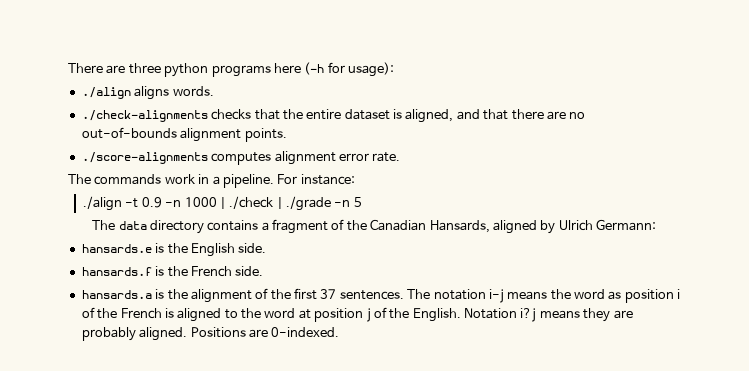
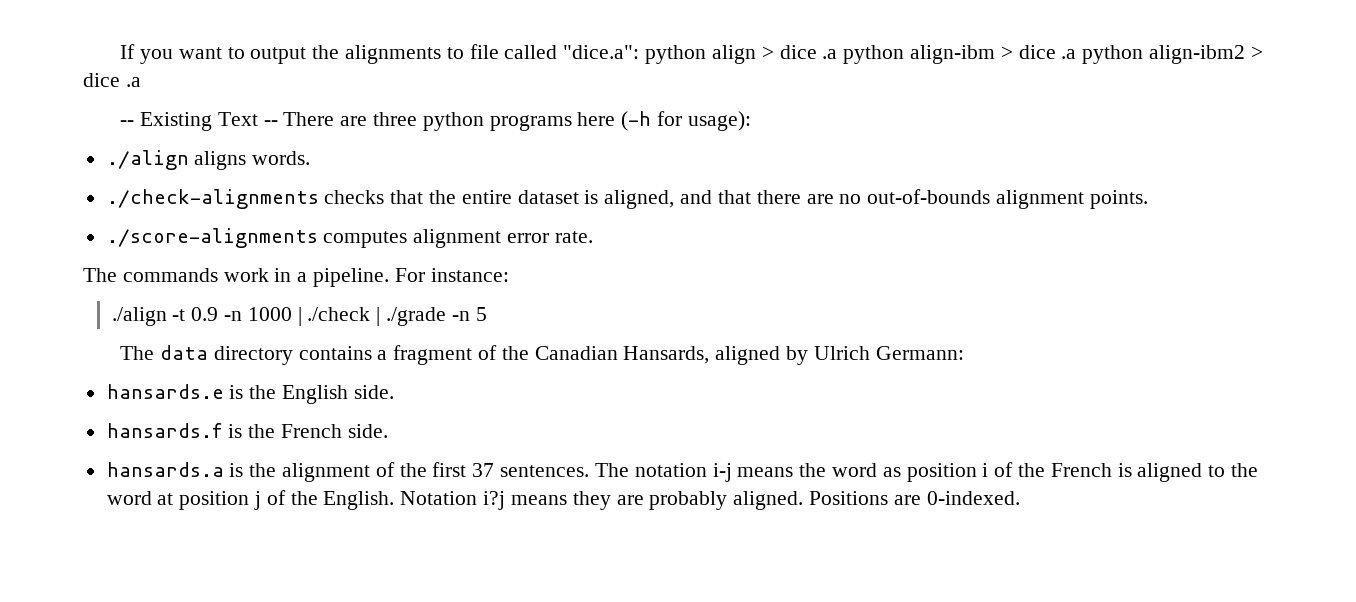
(68, 68) none -> [120,44,1263,64] [83,73,141,87] [120,112,278,131] If you want to output the alignments to file called "dice.a": python align > dice .a python align-ibm > dice .a python align-ibm2 > dice .a // -- Existing Text --

